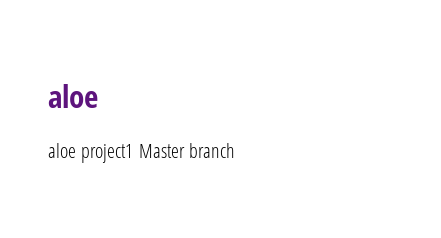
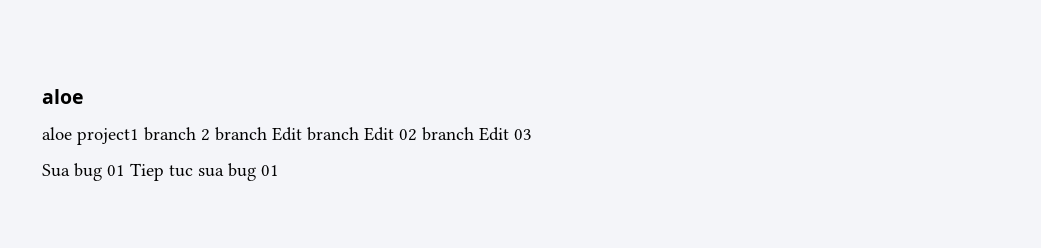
[138,143,235,158] Master branch -> [144,127,532,141] [42,163,279,181] branch 2 branch Edit branch Edit 02 branch Edit 03 // Sua bug 01 Tiep tuc sua bug 01

